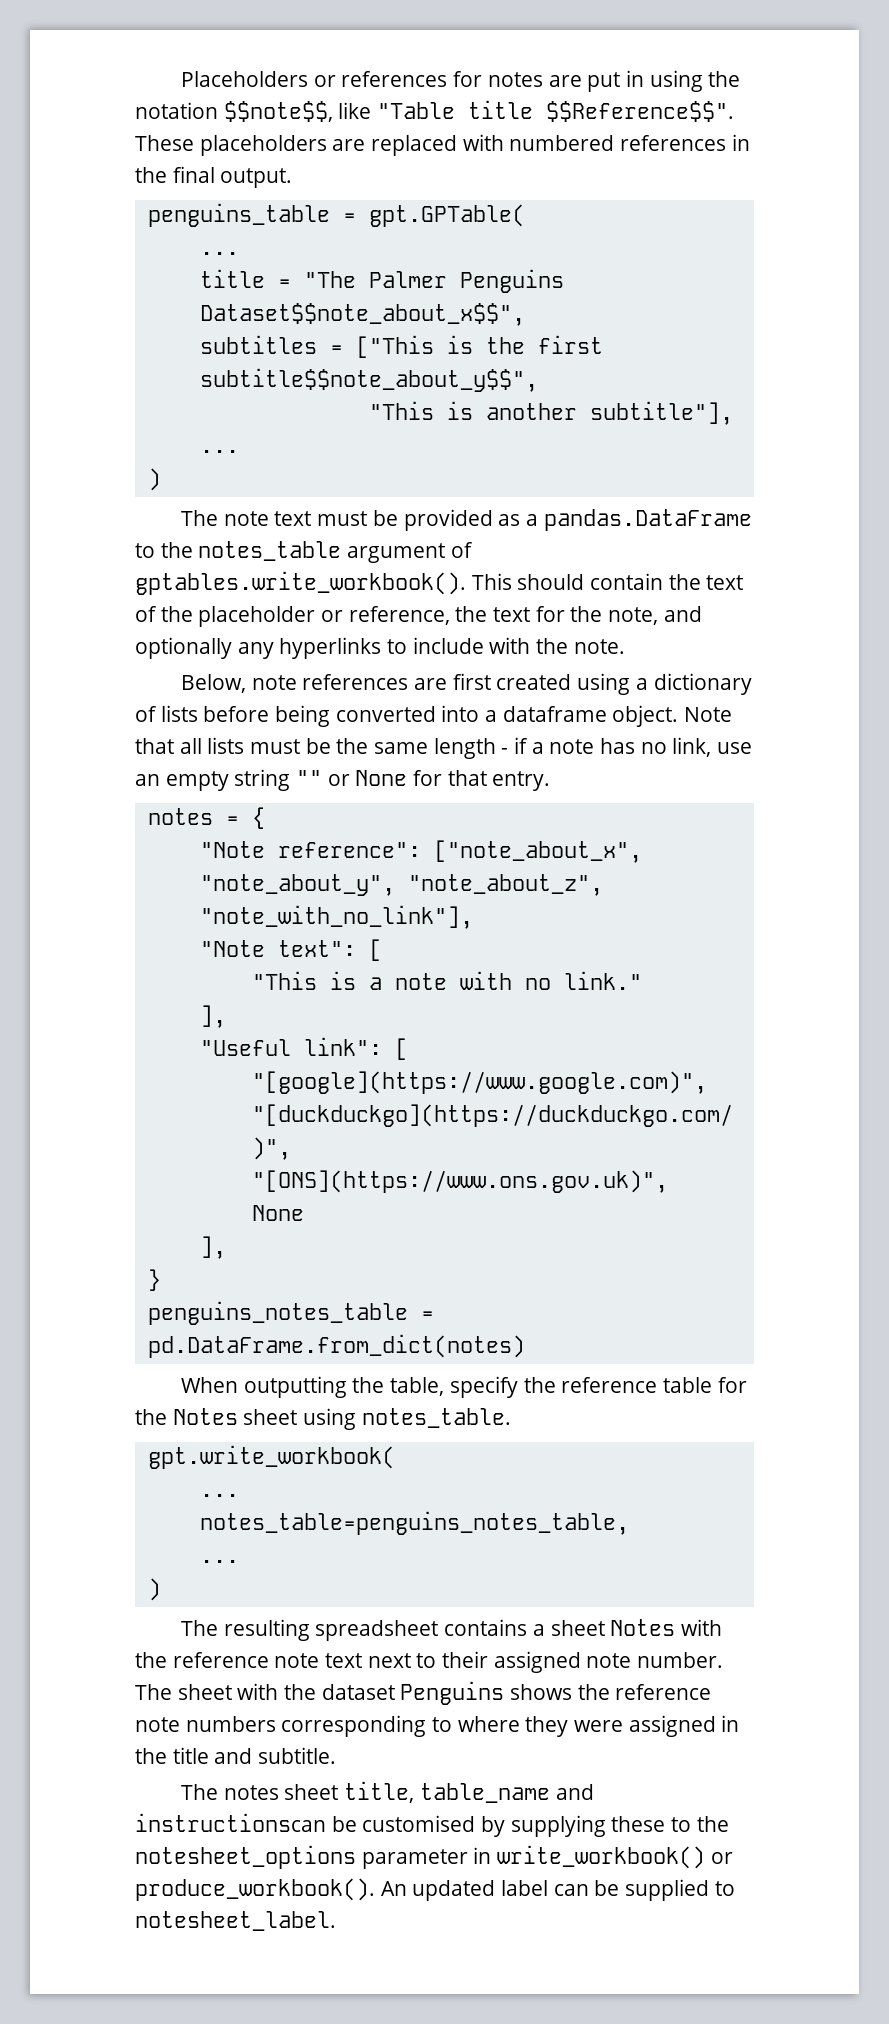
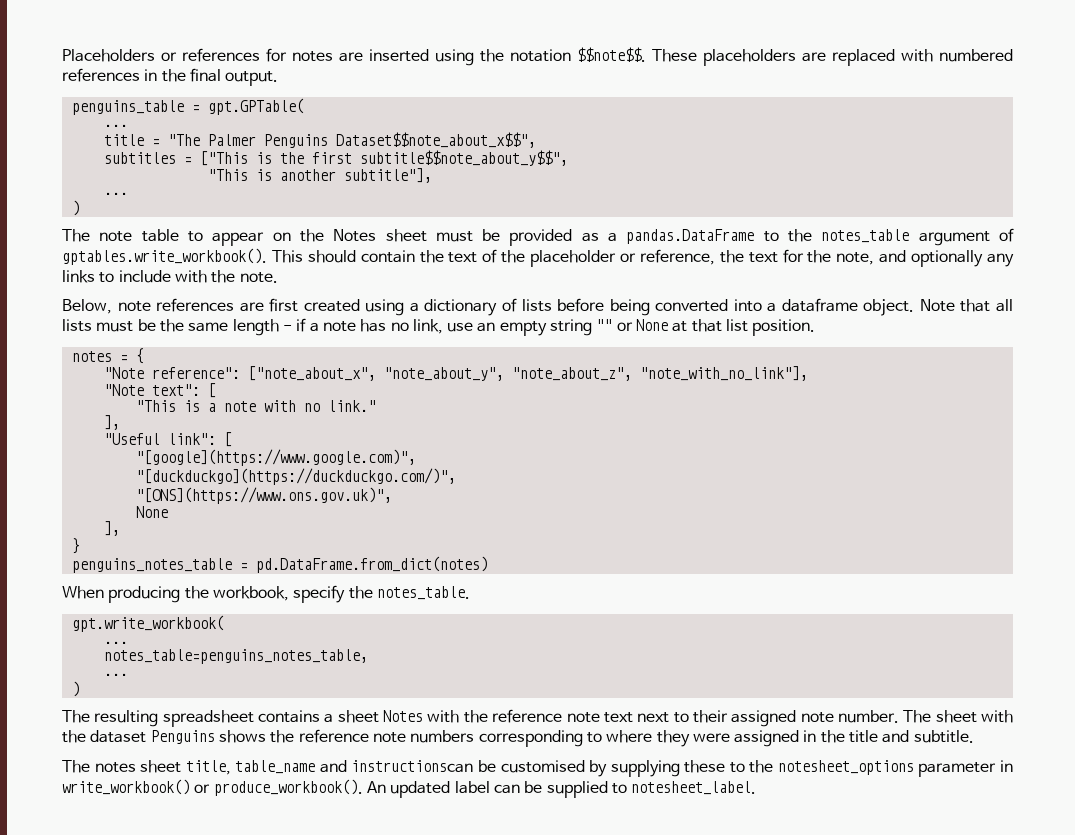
[587,70,644,92] put in -> [369,49,429,62] inserted
[223,100,735,122] $$note$$, like "Table title $$Reference$$". -> [577,47,646,62] $$note$$.
[274,511,312,526] text -> [141,229,427,246] table to appear on the Notes sheet
[279,637,382,659] hyperlinks -> [62,270,95,283] links
[413,770,551,791] for that entry. -> [672,319,816,336] at that list position.
[243,1376,747,1398] [135,1408,357,1430] outputting the table, specify the reference table for the Notes sheet using -> [108,585,373,603] producing the workbook, specify the

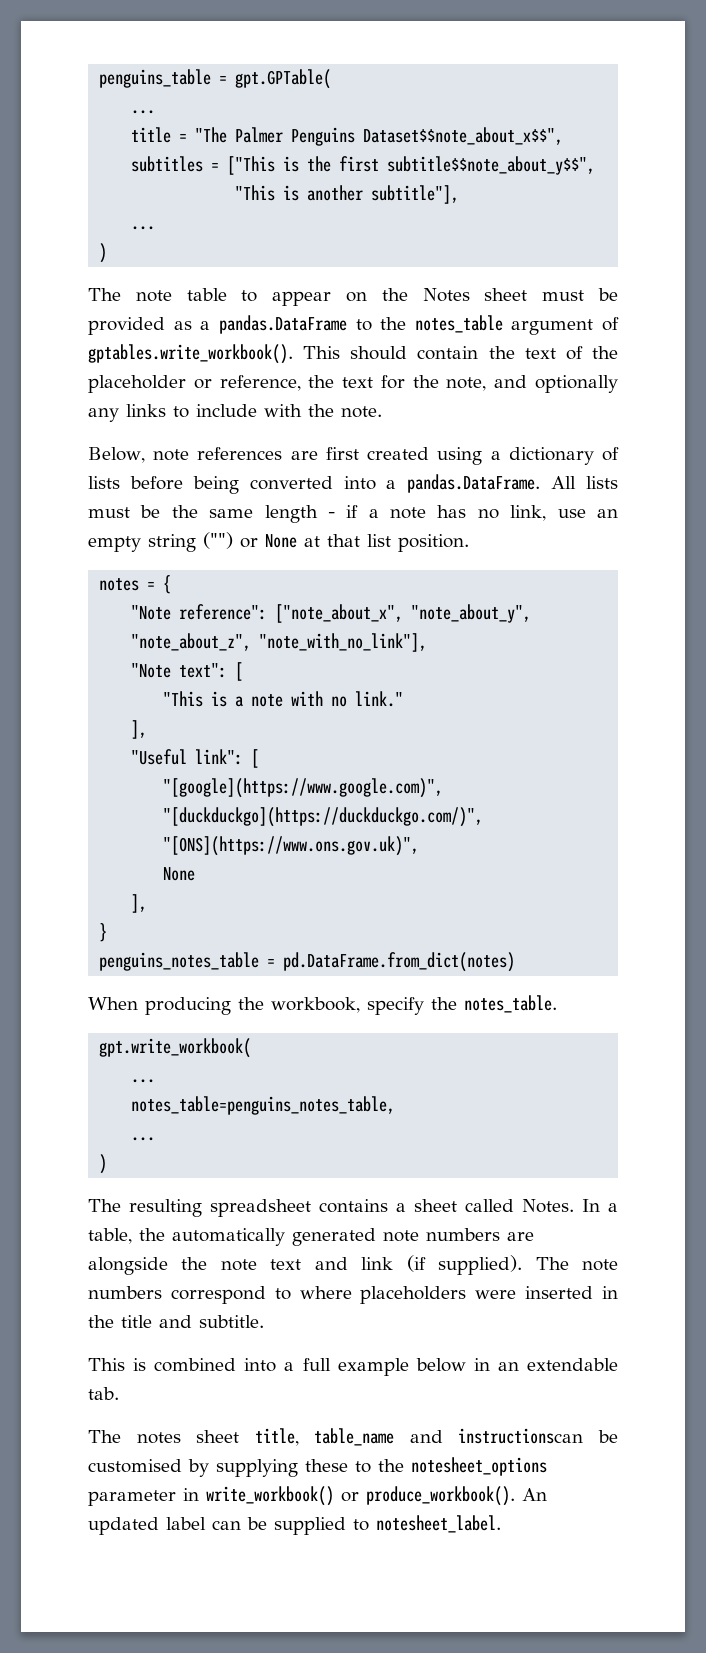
[62,47,1013,66] [62,68,279,86] Placeholders or references for notes are inserted using the notation $$note$$. These placeholders are replaced with numbered references in the final output. // -> (99, 78) none
[781,298,1013,316] dataframe object. Note that all -> [407,474,577,493] pandas.DataFrame. All
[596,319,613,331] "" -> [203,532,233,549] ("")
[383,709,1014,727] [62,729,583,747] Notes with the reference note text next to their assigned note number. The sheet with the dataset Penguins shows the reference note numbers corresponding -> [465,1199,618,1213] [88,1228,534,1246] [88,1255,619,1275] [88,1286,266,1304] called Notes. In a table, the automatically generated note numbers are alongside the note text and link (if supplied). The note numbers correspond
[656,730,800,747] they were assigned -> [360,1286,594,1304] placeholders were inserted
(974, 736) none -> [88,1358,618,1376] [88,1387,119,1400] // This is combined into a full example below in an extendable tab.

